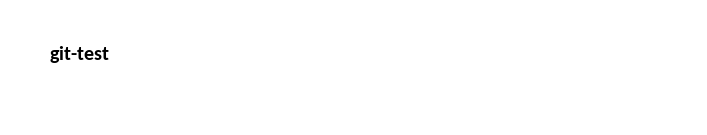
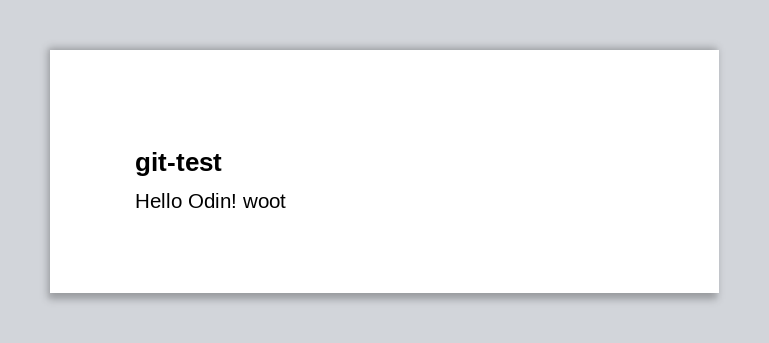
(109, 54) none -> [135,193,286,208] // Hello Odin! woot

